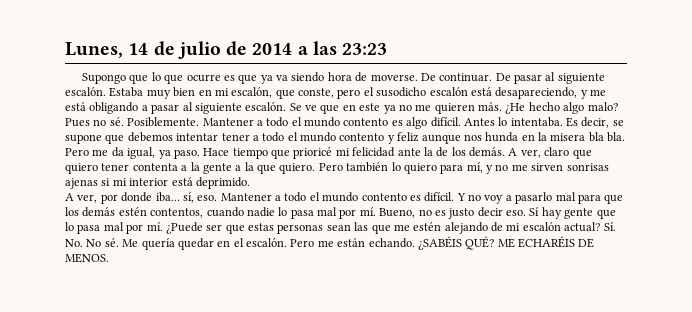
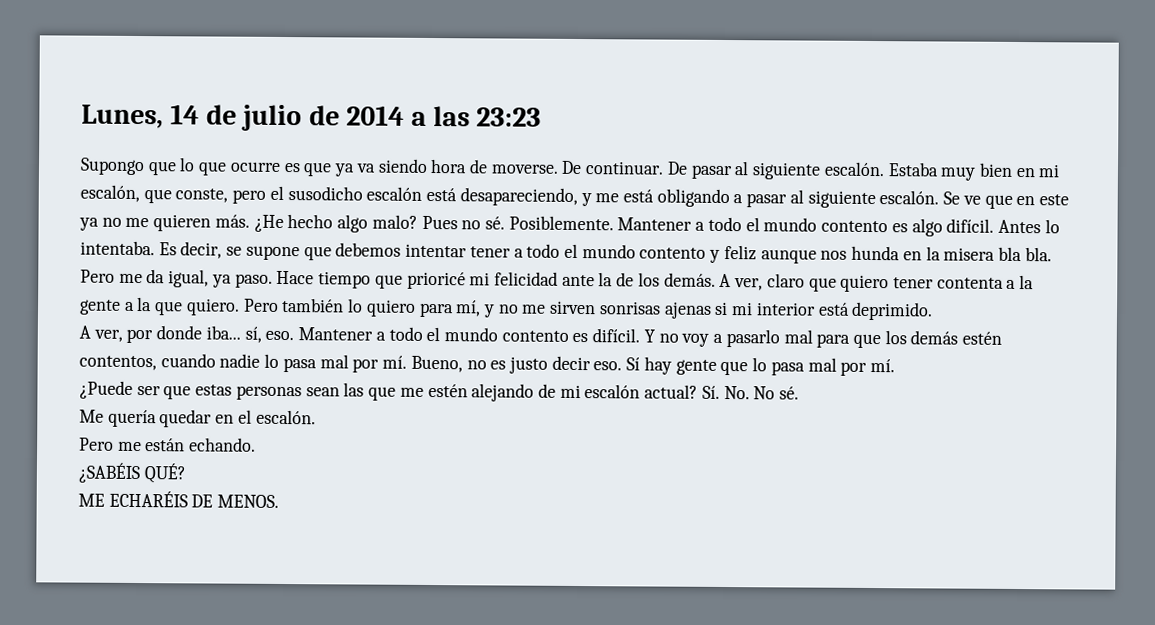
(163, 226) none -> (895, 365) //
(119, 242) none -> (800, 393) //
(287, 242) none -> (316, 417) //
(415, 243) none -> (257, 444) //
(495, 243) none -> (186, 473) //

